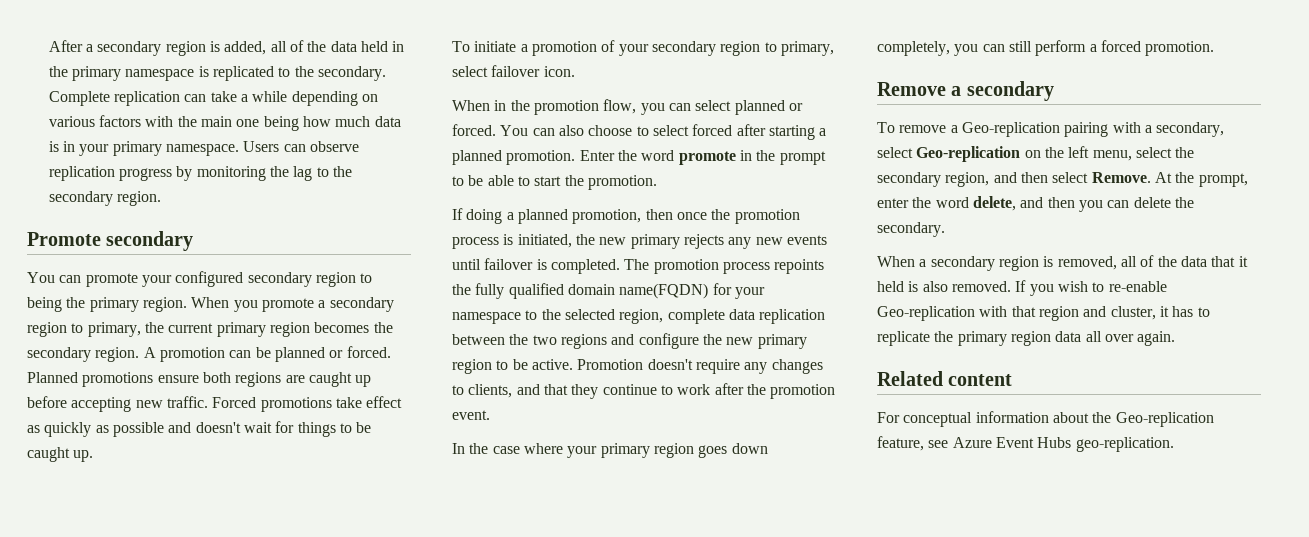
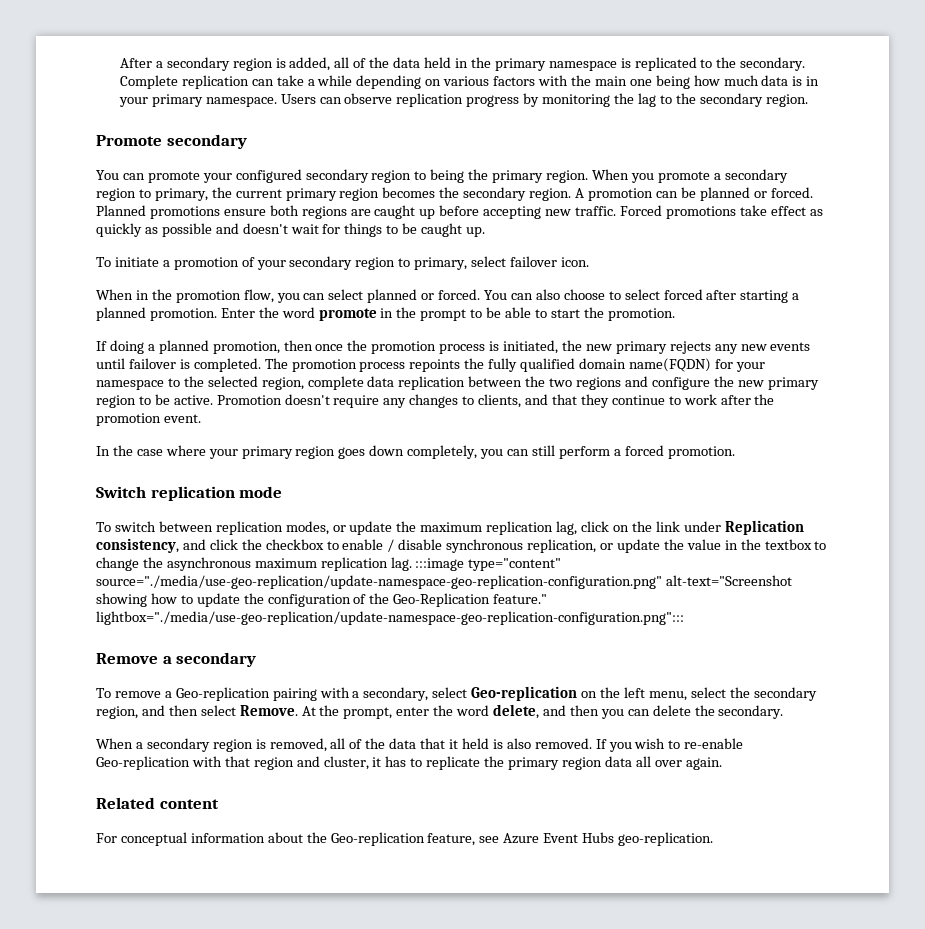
(1215, 48) none -> [96,486,283,501] [96,520,804,535] [96,538,827,553] [96,557,562,571] [96,575,792,589] [96,593,548,607] [96,611,684,625] // Switch replication mode // To switch between replication modes, or update the maximum replication lag, click on the link under Replication consistency, and click the checkbox to enable / disable synchronous replication, or update the value in the textbox to change the asynchronous maximum replication lag. :::image type="content" source="./media/use-geo-replication/update-namespace-geo-replication-configuration.png" alt-text="Screenshot showing how to update the configuration of the Geo-Replication feature." lightbox="./media/use-geo-replication/update-namespace-geo-replication-configuration.png":::

